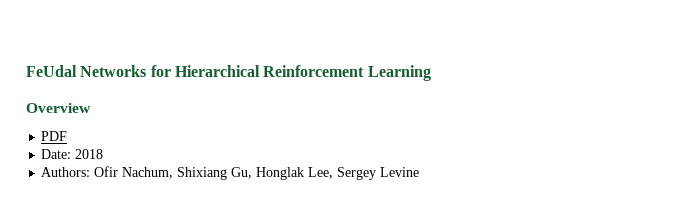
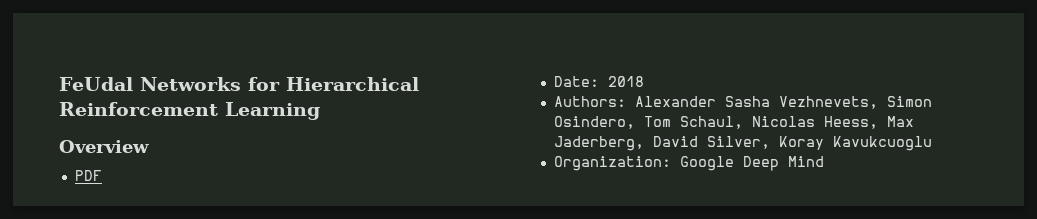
[94,166,420,180] Ofir Nachum, Shixiang Gu, Honglak Lee, Sergey Levine -> [634,96,932,109] [553,116,914,129] [553,136,932,151] [553,156,824,171] Alexander Sasha Vezhnevets, Simon Osindero, Tom Schaul, Nicolas Heess, Max Jaderberg, David Silver, Koray Kavukcuoglu // Organization: Google Deep Mind

